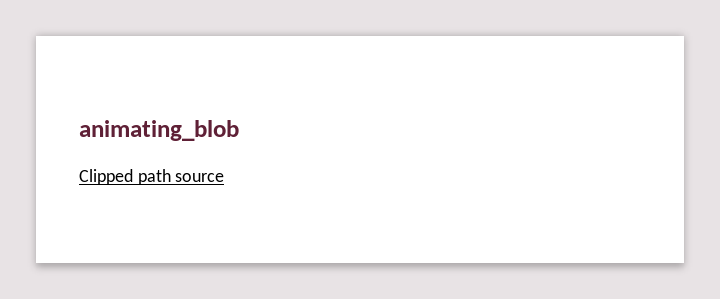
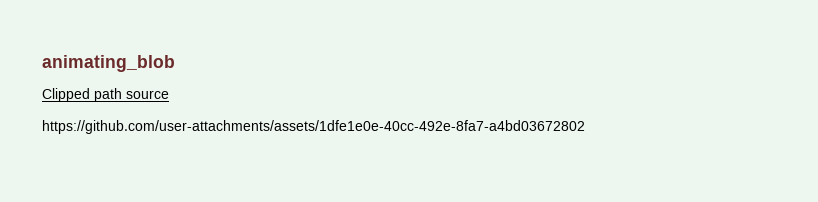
(225, 177) none -> [42,120,585,134] // https://github.com/user-attachments/assets/1dfe1e0e-40cc-492e-8fa7-a4bd03672802

